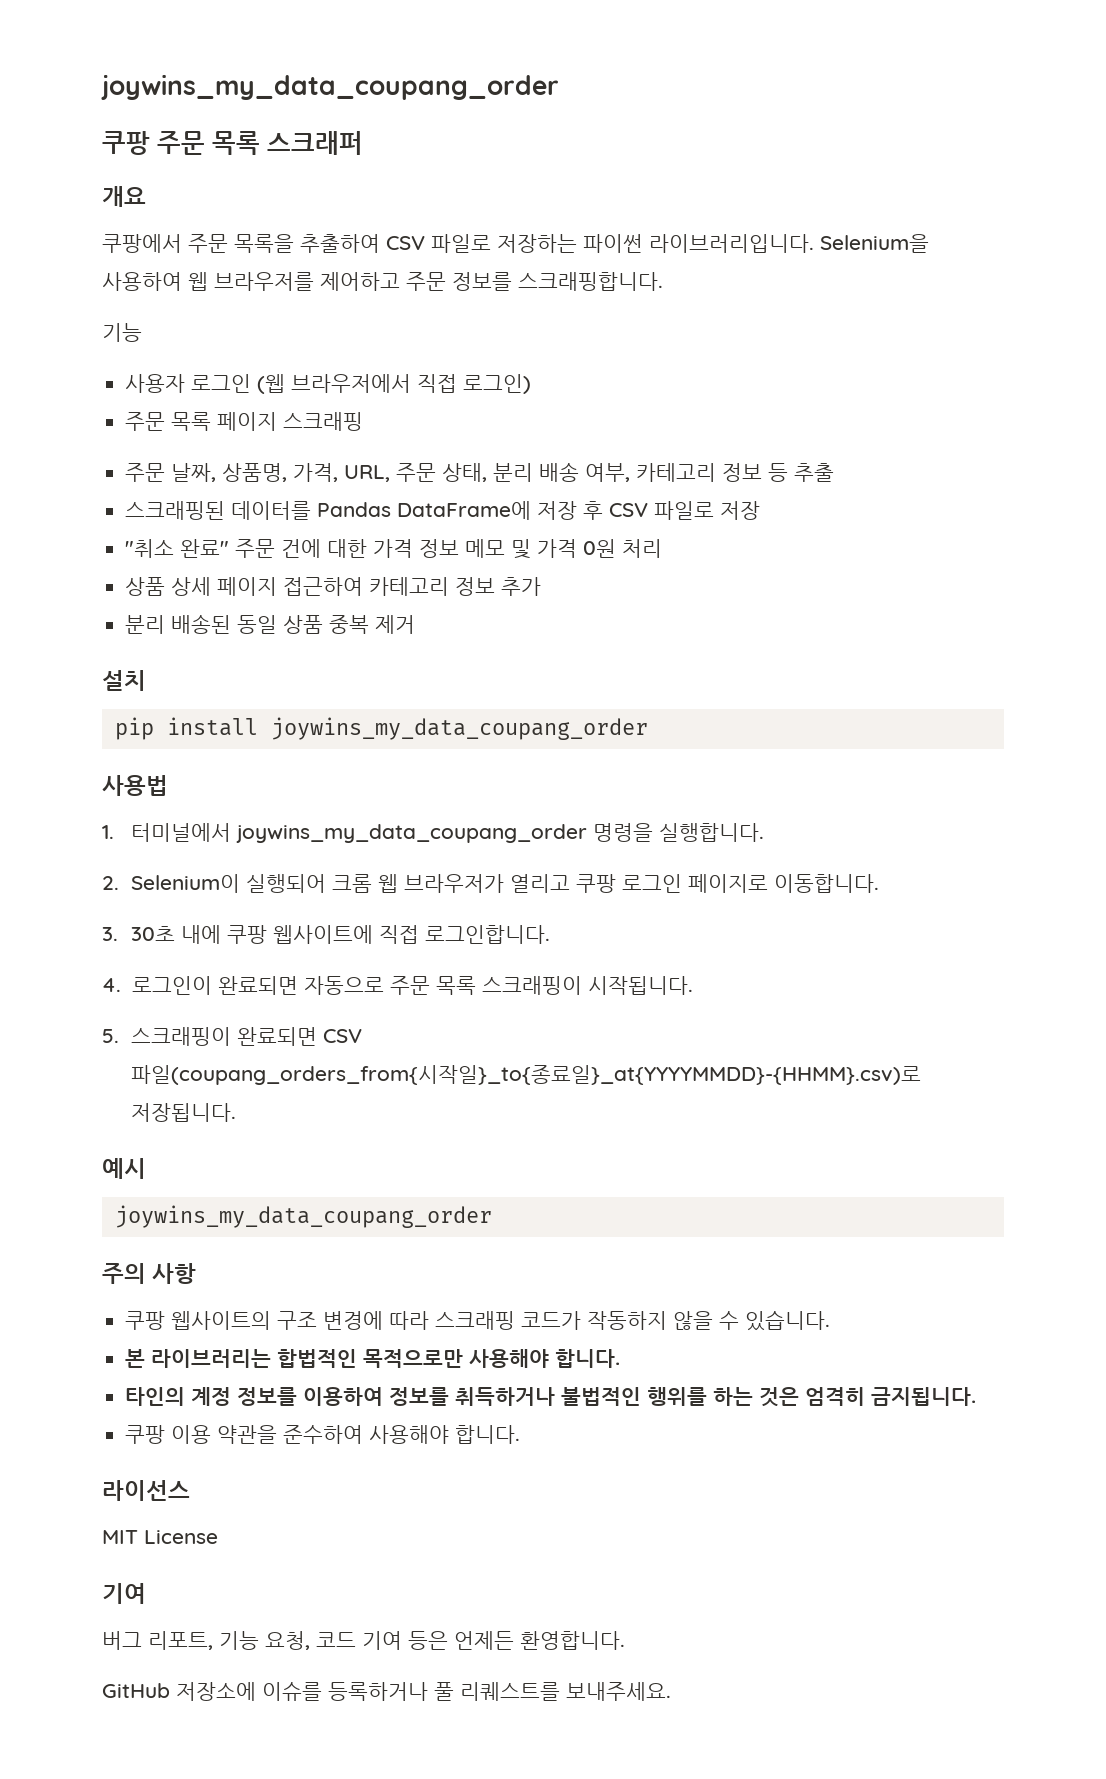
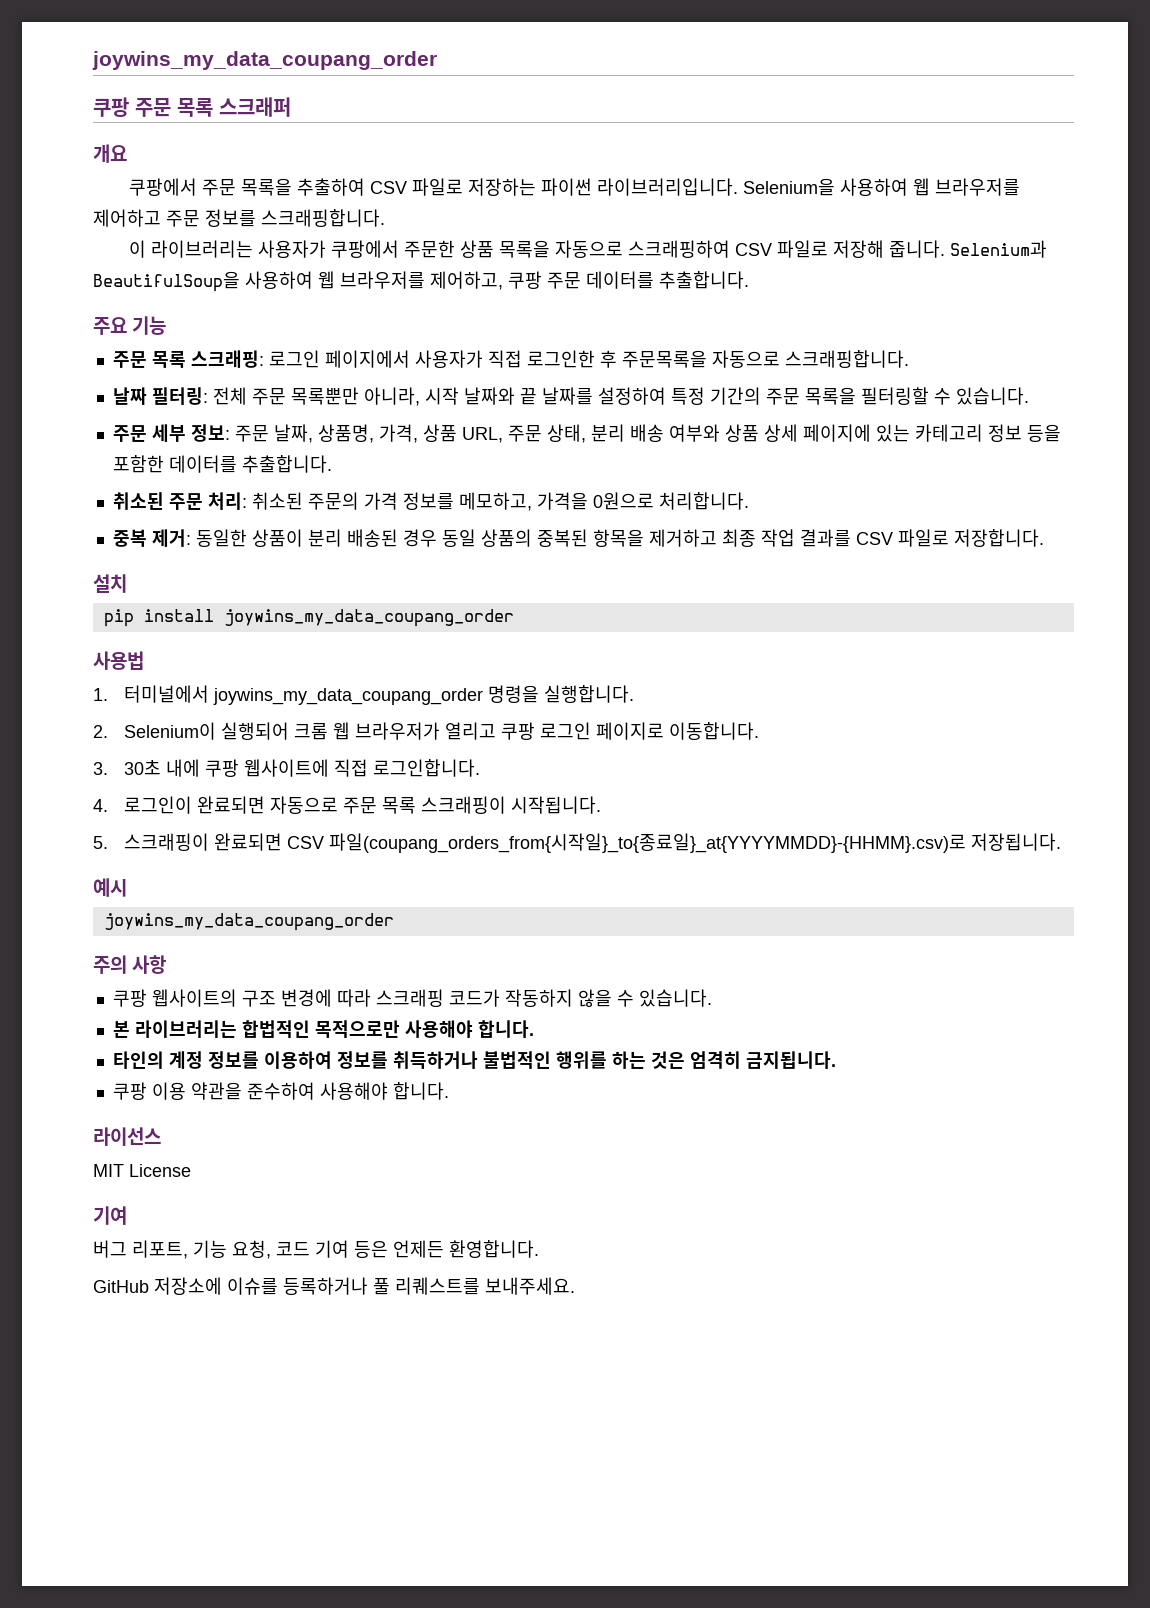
[102,323,142,342] [125,374,532,394] [125,412,364,431] 기능 // 사용자 로그인 (웹 브라우저에서 직접 로그인) // 주문 목록 페이지 스크래핑 // -> [129,240,1048,258] [93,271,749,292] [93,316,167,335] [112,350,909,368] [112,387,1029,406] [112,424,230,442] 이 라이브러리는 사용자가 쿠팡에서 주문한 상품 목록을 자동으로 스크래핑하여 CSV 파일로 저장해 줍니다. Selenium과 BeautifulSoup을 사용하여 웹 브라우저를 제어하고, 쿠팡 주문 데이터를 추출합니다. // 주요 기능 // 주문 목록 스크래핑: 로그인 페이지에서 사용자가 직접 로그인한 후 주문목록을 자동으로 스크래핑합니다. // 날짜 필터링: 전체 주문 목록뿐만 아니라, 시작 날짜와 끝 날짜를 설정하여 특정 기간의 주문 목록을 필터링할 수 있습니다. // 주문 세부 정보:
(339, 472) none -> [422,424,457,442] 상품
[585,463,835,482] [125,501,761,520] [125,539,663,559] [125,577,542,596] [125,614,416,634] 여부, 카테고리 정보 등 추출 // 스크래핑된 데이터를 Pandas DataFrame에 저장 후 CSV 파일로 저장 // "취소 완료" 주문 건에 대한 가격 정보 메모 및 가격 0원 처리 // 상품 상세 페이지 접근하여 카테고리 정보 추가 // 분리 배송된 동일 상품 중복 제거 -> [668,424,1061,442] [112,455,332,473] [112,492,749,511] [112,529,1044,547] 여부와 상품 상세 페이지에 있는 카테고리 정보 등을 포함한 데이터를 추출합니다. // 취소된 주문 처리: 취소된 주문의 가격 정보를 메모하고, 가격을 0원으로 처리합니다. // 중복 제거: 동일한 상품이 분리 배송된 경우 동일 상품의 중복된 항목을 제거하고 최종 작업 결과를 CSV 파일로 저장합니다.

